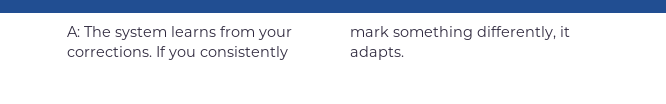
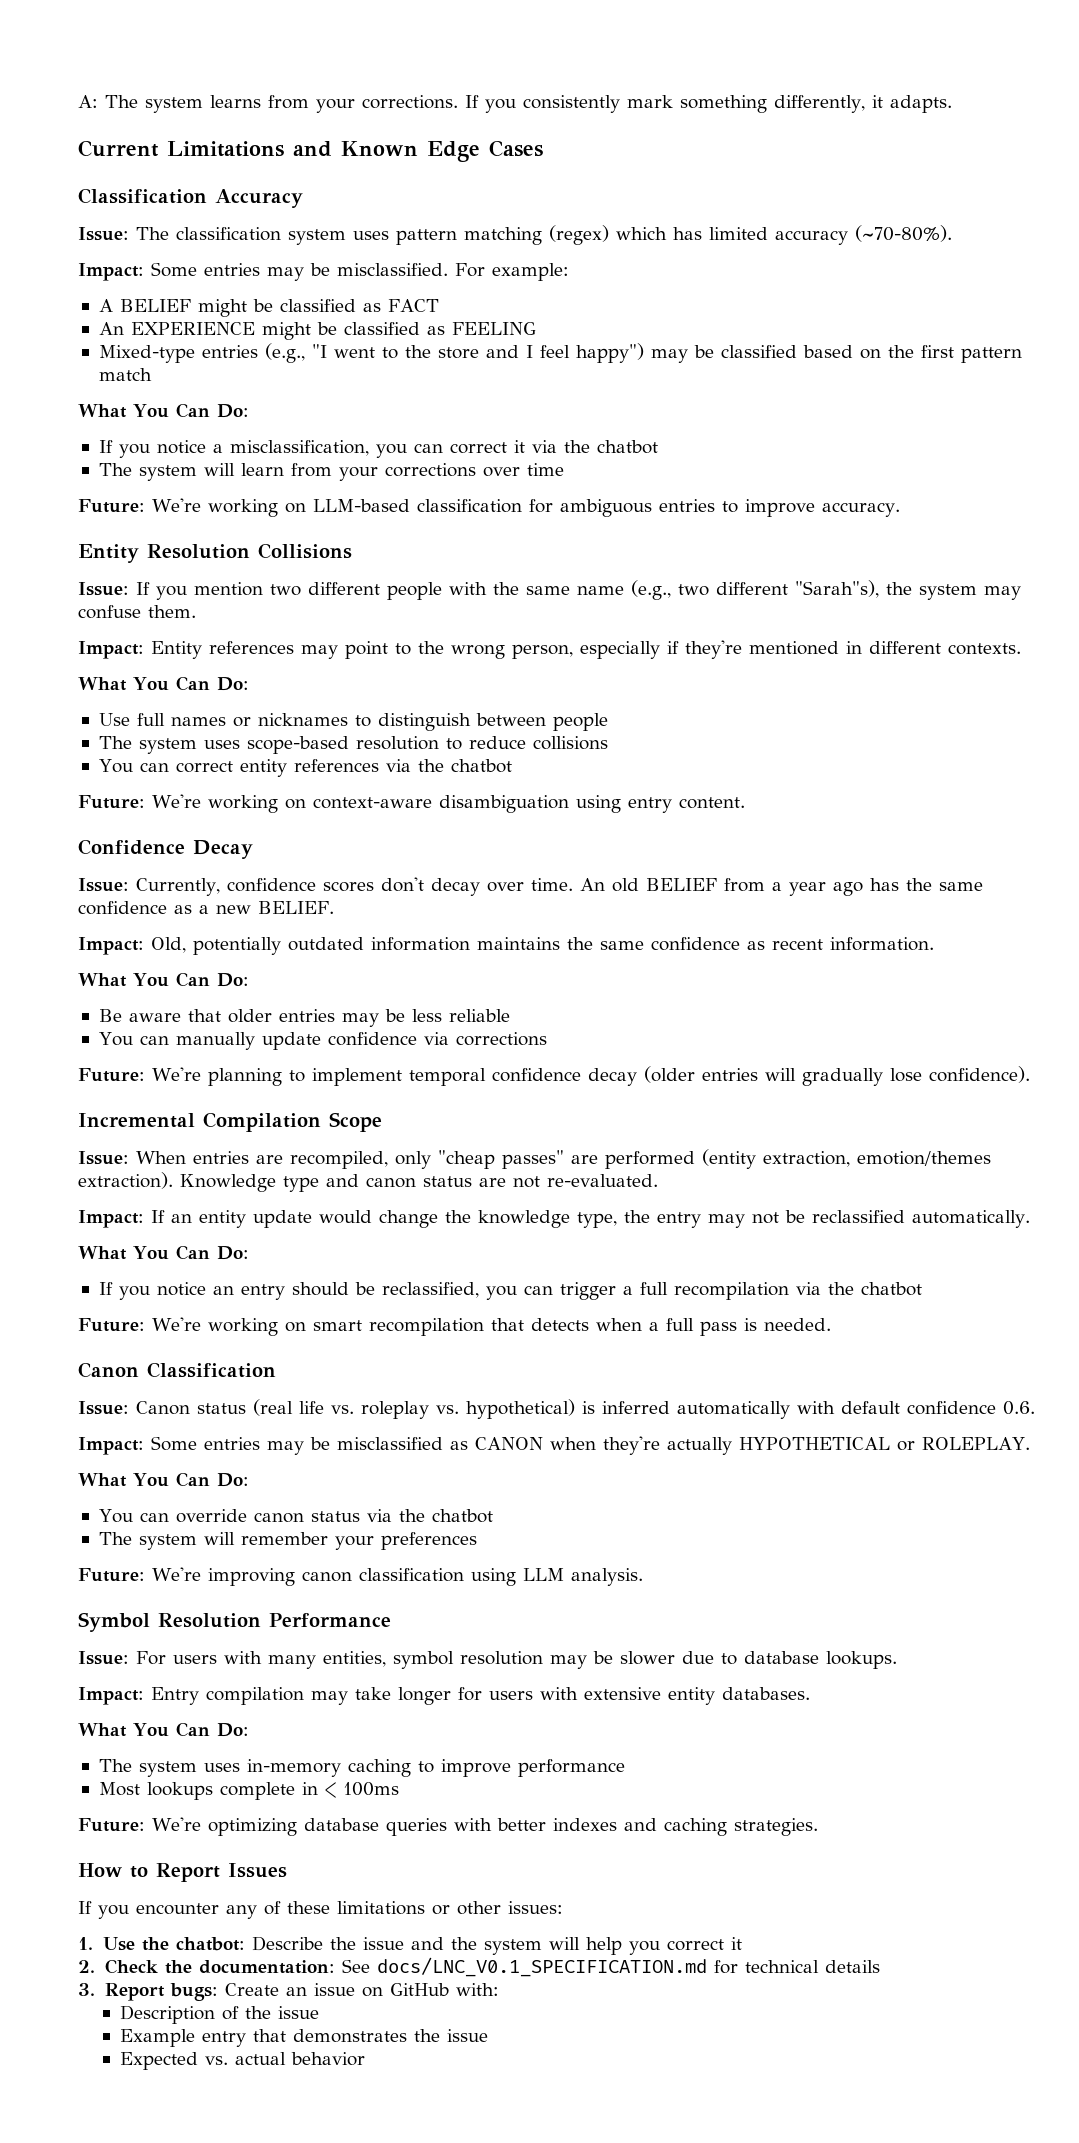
(404, 53) none -> [78,140,543,162] [78,188,303,208] [78,225,952,245] [78,262,569,281] [98,299,439,317] [98,322,536,340] [98,343,1022,363] [98,368,152,381] [78,403,249,418] [98,440,658,458] [98,463,564,481] [78,498,900,517] [78,543,352,563] [78,580,1021,600] [78,605,196,619] [78,640,1021,659] [78,676,249,691] [98,713,608,731] [98,736,608,754] [98,759,512,777] [78,794,745,813] [78,839,253,859] [78,877,983,896] [78,901,334,915] [78,937,934,955] [78,972,249,987] [98,1009,510,1027] [98,1032,547,1050] [78,1066,1030,1086] [78,1112,382,1132] [78,1149,991,1169] [78,1172,658,1192] [78,1210,1030,1228] [78,1245,249,1260] [98,1282,922,1300] [78,1317,831,1336] [78,1362,276,1378] [78,1399,1035,1419] [78,1436,1030,1455] [78,1472,249,1487] [98,1509,493,1523] [98,1532,477,1550] [78,1567,643,1586] [78,1612,391,1632] [78,1651,897,1669] [78,1687,810,1705] [78,1722,249,1737] [98,1759,625,1777] [98,1782,399,1800] [78,1817,818,1836] [78,1863,287,1882] [78,1901,563,1919] [78,1936,742,1955] [78,1957,880,1977] [78,1983,499,2001] [119,2005,319,2024] [119,2029,488,2047] [119,2052,365,2070] // Current Limitations and Known Edge Cases // Classification Accuracy // Issue: The classification system uses pattern matching (regex) which has limited accuracy (~70-80%). // Impact: Some entries may be misclassified. For example: // A BELIEF might be classified as FACT // An EXPERIENCE might be classified as FEELING // Mixed-type entries (e.g., "I went to the store and I feel happy") may be classified based on the first pattern match // What You Can Do: // If you notice a misclassification, you can correct it via the chatbot // The system will learn from your corrections over time // Future: We're working on LLM-based classification for ambiguous entries to improve accuracy. // Entity Resolution Collisions // Issue: If you mention two different people with the same name (e.g., two different "Sarah"s), the system may confuse them. // Impact: Entity references may point to the wrong person, especially if they're mentioned in different contexts. // What You Can Do: // Use full names or nicknames to distinguish between people // The system uses scope-based resolution to reduce collisions // You can correct entity references via the chatbot // Future: We're working on context-aware disambiguation using entry content. // Confidence Decay // Issue: Currently, confidence scores don't decay over time. An old BELIEF from a year ago has the same confidence as a new BELIEF. // Impact: Old, potentially outdated information maintains the same confidence as recent information. // What You Can Do: // Be aware that older entries may be less reliable // You can manually update confidence via corrections // Future: We're planning to implement temporal confidence decay (older entries will gradually lose confidence). // Incremental Compilation Scope // Issue: When entries are recompiled, only "cheap passes" are performed (entity extraction, emotion/themes extraction). Knowledge type and canon status are not re-evaluated. // Impact: If an entity update would change the knowledge type, the entry may not be reclassified automatically. // What You Can Do: // If you notice an entry should be reclassified, you can trigger a full recompilation via the chatbot // Future: We're working on smart recompilation that detects when a full pass is needed. // Canon Classification // Issue: Canon status (real life vs. roleplay vs. hypothetical) is inferred automatically with default confidence 0.6. // Impact: Some entries may be misclassified as CANON when they're actually HYPOTHETICAL or ROLEPLAY. // What You Can Do: // You can override canon status via the chatbot // The system will remember your preferences // Future: We're improving canon classification using LLM analysis. // Symbol Resolution Performance // Issue: For users with many entities, symbol resolution may be slower due to database lookups. // Impact: Entry compilation may take longer for users with extensive entity databases. // What You Can Do: // The system uses in-memory caching to improve performance // Most lookups complete in < 100ms // Future: We're optimizing database queries with better indexes and caching strategies. // How to Report Issues // If you encounter any of these limitations or other issues: // 1. Use the chatbot: Describe the issue and the system will help you correct it // 2. Check the documentation: See docs/LNC_V0.1_SPECIFICATION.md for technical details // 3. Report bugs: Create an issue on GitHub with: // Description of the issue // Example entry that demonstrates the issue // Expected vs. actual behavior

